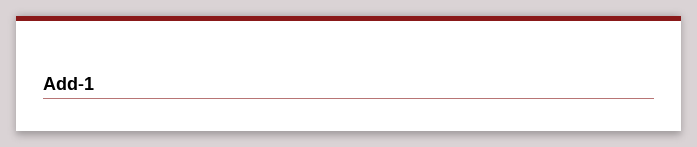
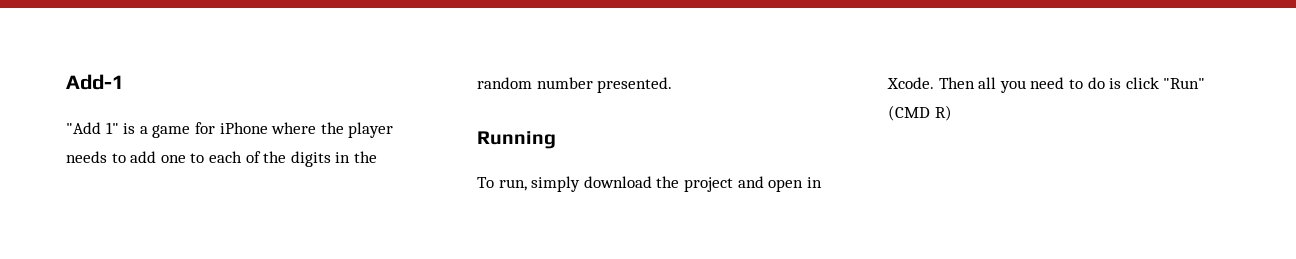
(94, 83) none -> [66,122,394,138] [66,151,377,167] [477,77,673,93] [477,131,556,149] [477,176,822,192] [887,77,1206,93] [888,105,952,121] // "Add 1" is a game for iPhone where the player needs to add one to each of the digits in the random number presented. // Running // To run, simply download the project and open in Xcode. Then all you need to do is click "Run" (CMD R)

